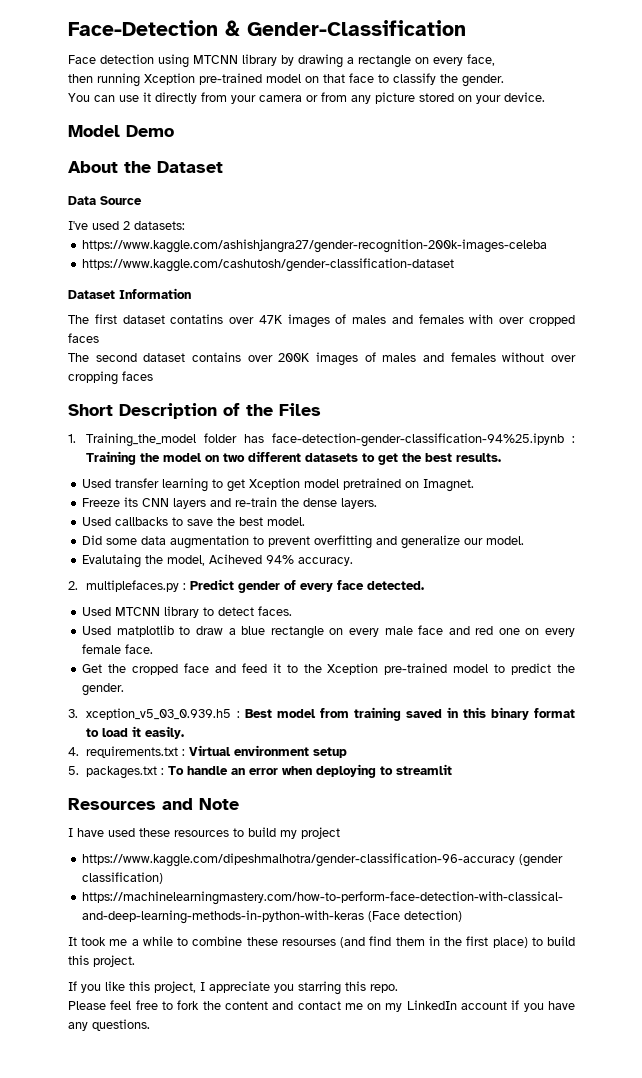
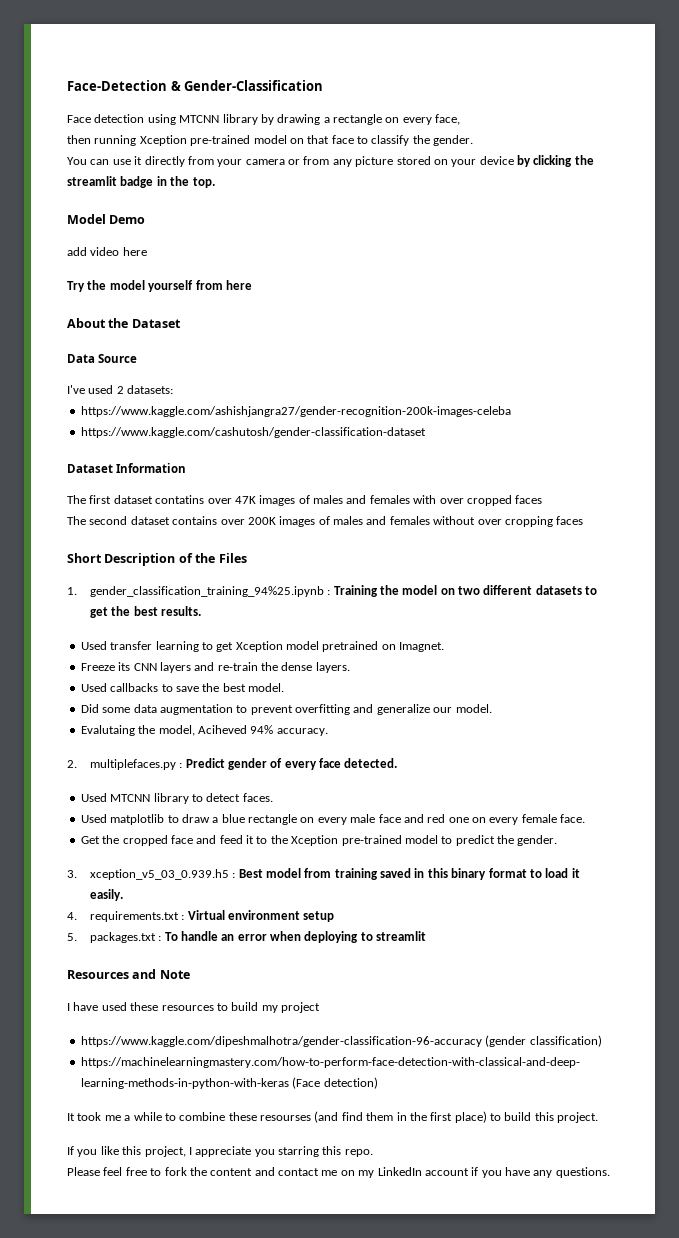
[504,92,545,102] [68,125,174,137] device. // Model Demo -> [479,155,594,167] [67,176,215,188] [67,214,146,224] [67,247,147,256] [67,280,252,292] device by clicking the streamlit badge in the top. // Model Demo // add video here // Try the model yourself from here
[86,433,565,447] Training_the_model folder has face-detection-gender-classification-94%25.ipynb -> [89,586,324,597] gender_classification_training_94%25.ipynb

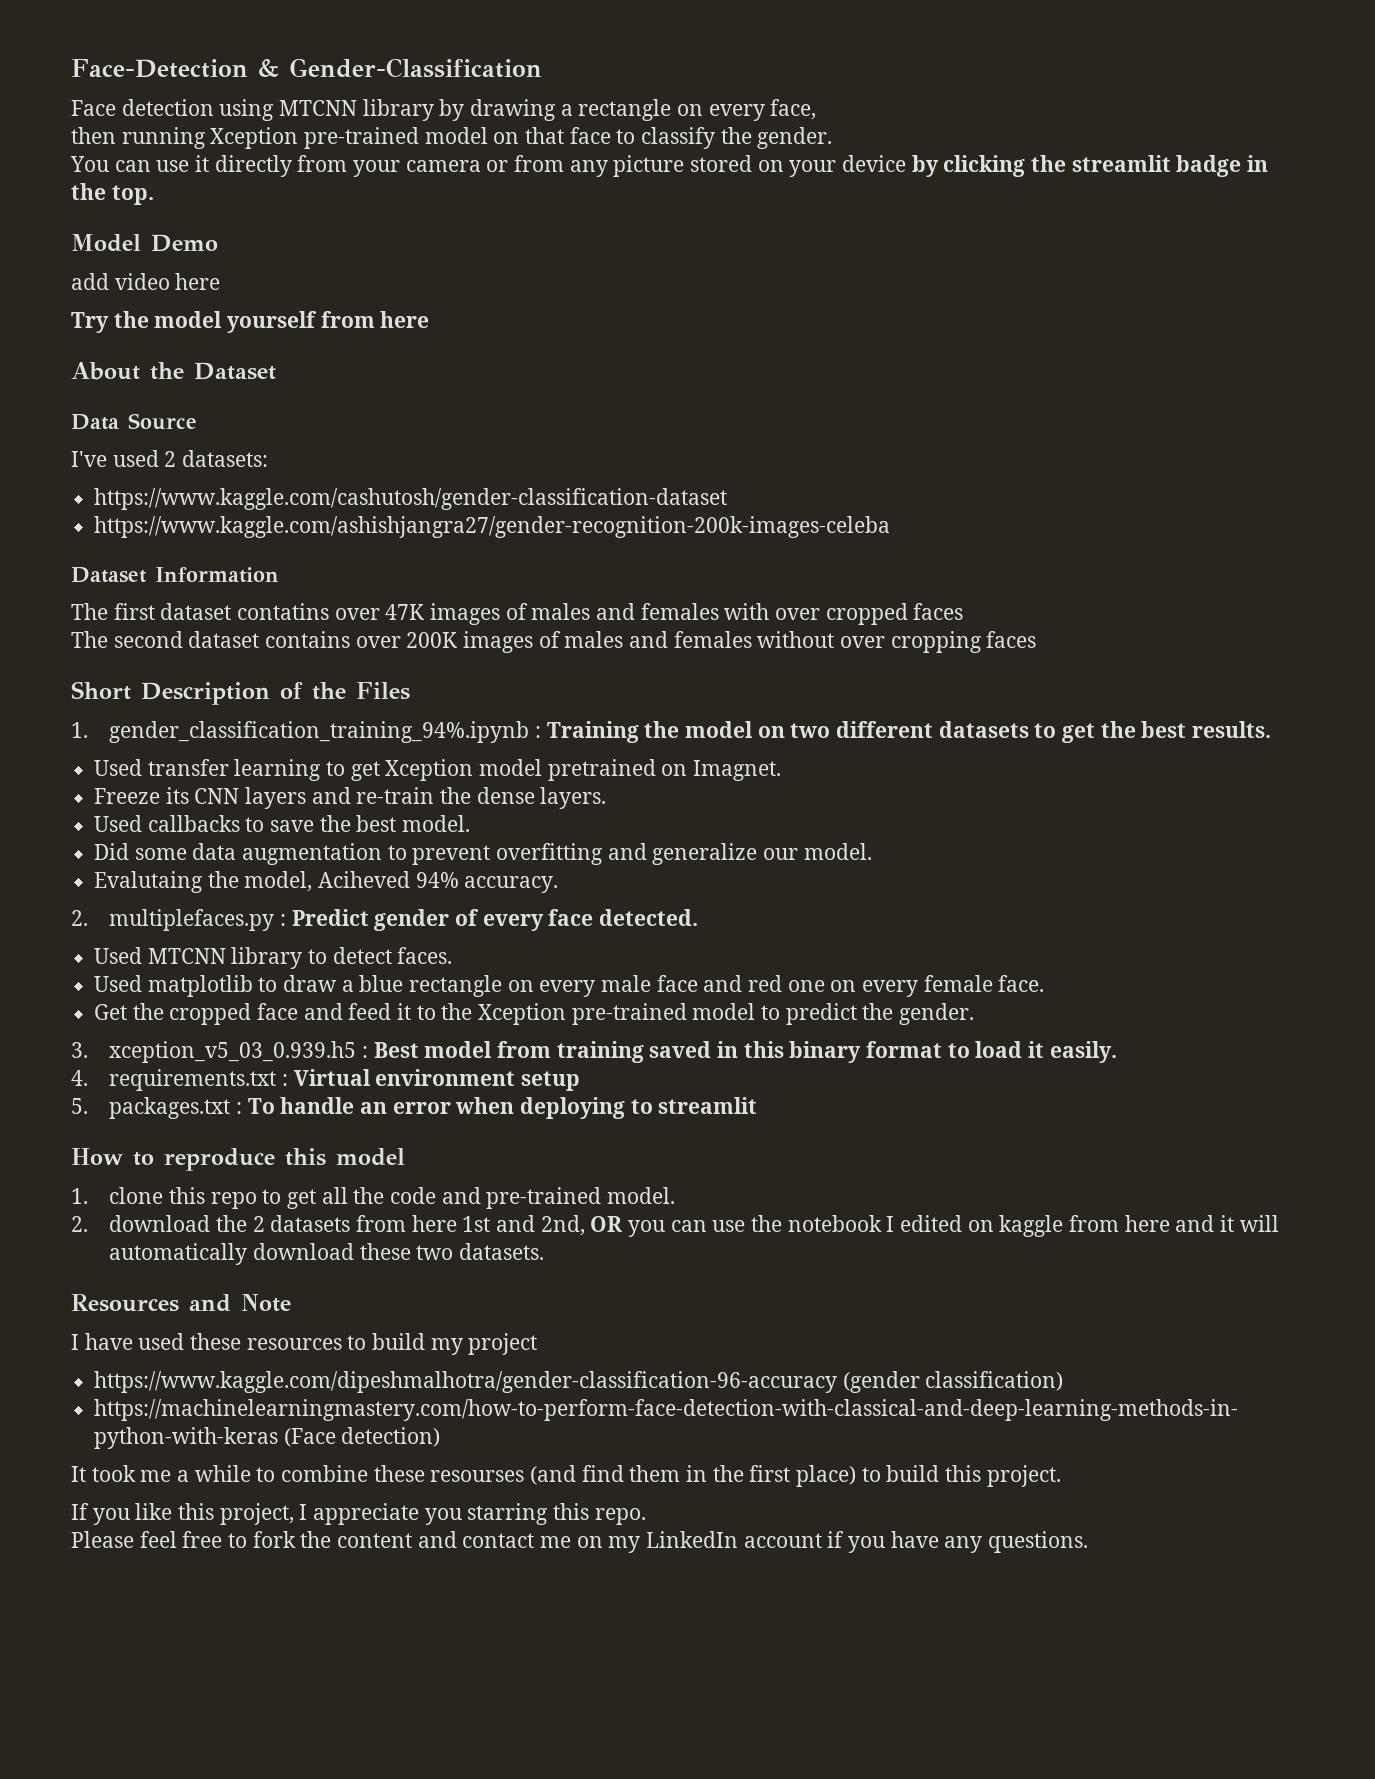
(174, 389) none -> [94,488,728,510] // https://www.kaggle.com/cashutosh/gender-classification-dataset
[80,427,426,438] // https://www.kaggle.com/cashutosh/gender-classification-dataset -> (891, 527) none
[89,586,324,597] gender_classification_training_94%25.ipynb -> [109,721,530,743] gender_classification_training_94%.ipynb
(427, 936) none -> [71,1148,405,1171] [71,1187,676,1209] [71,1215,1279,1237] [109,1243,545,1265] // How to reproduce this model // 1. clone this repo to get all the code and pre-trained model. // 2. download the 2 datasets from here 1st and 2nd, OR you can use the notebook I edited on kaggle from here and it will automatically download these two datasets.

